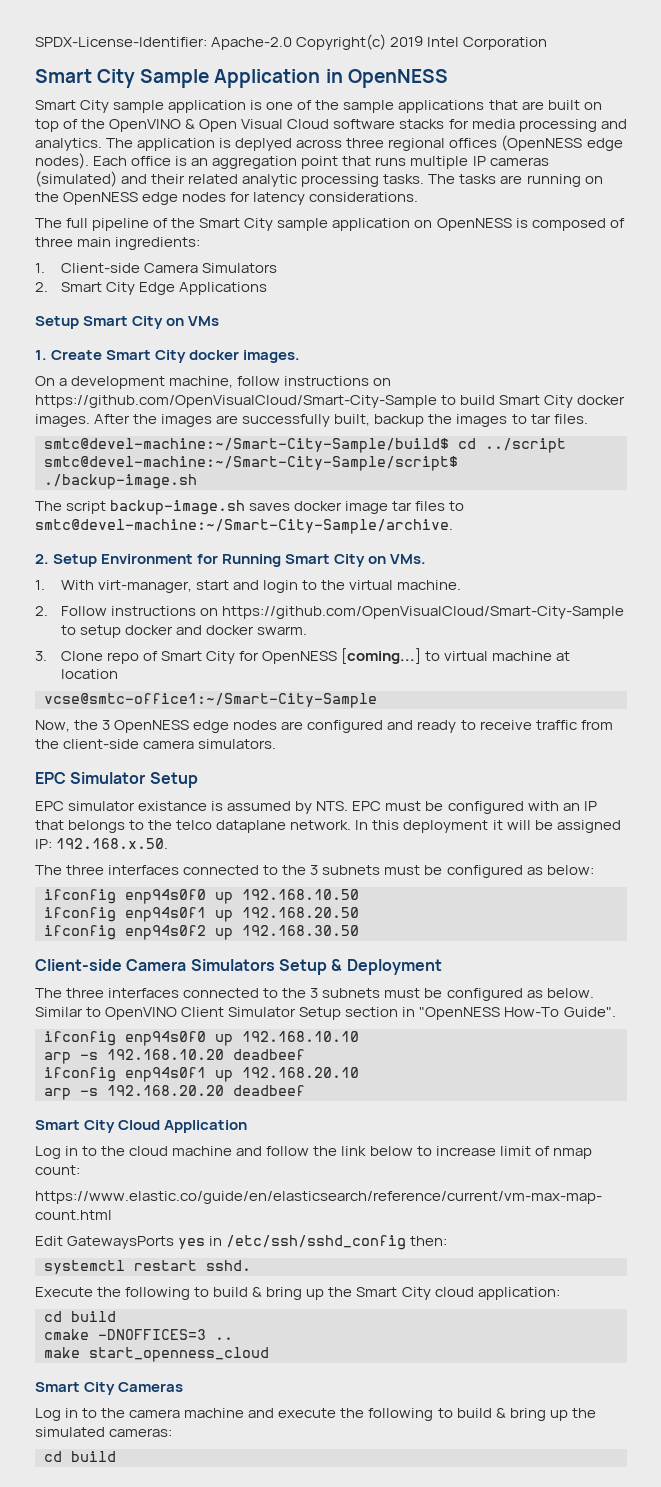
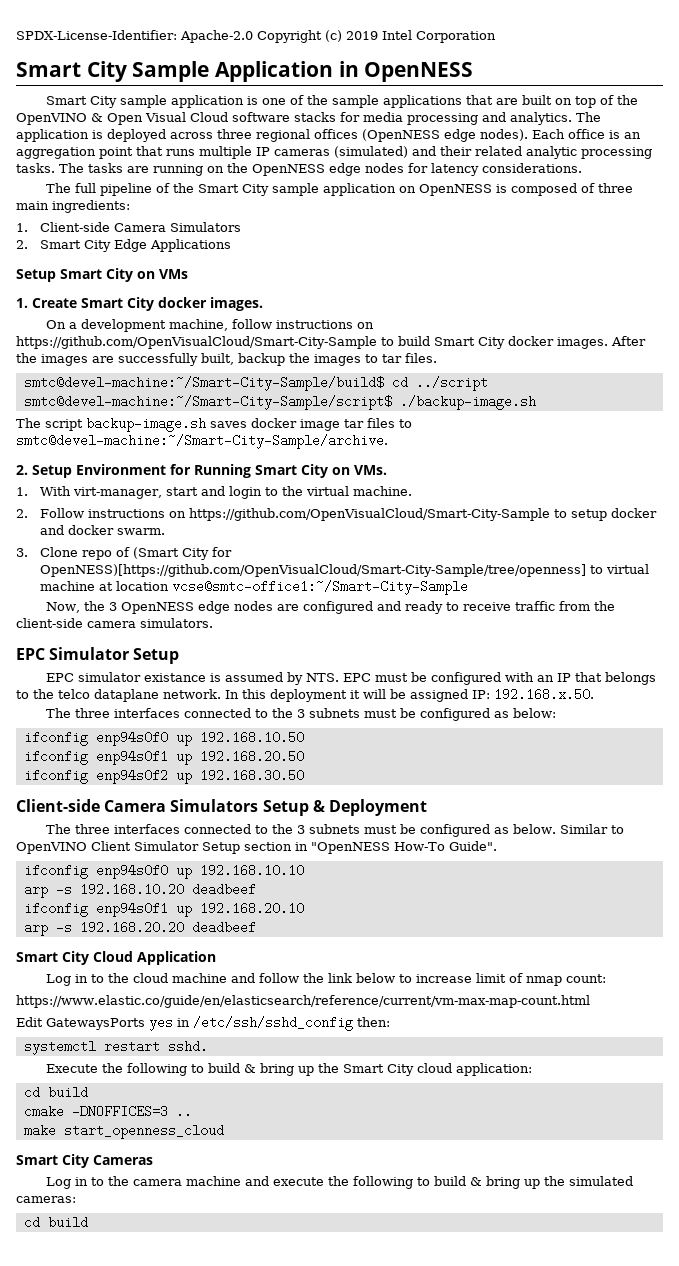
[296,34,387,50] Copyright(c) -> [257,30,342,43] Copyright (c)
[235,138,293,151] deplyed -> [107,129,166,142] deployed
[160,651,202,661] Smart -> [133,547,180,559] (Smart
[261,648,421,664] OpenNESS [coming...] -> [40,564,587,577] OpenNESS)[https://github.com/OpenVisualCloud/Smart-City-Sample/tree/openness]
(118, 674) // -> (170, 586) none

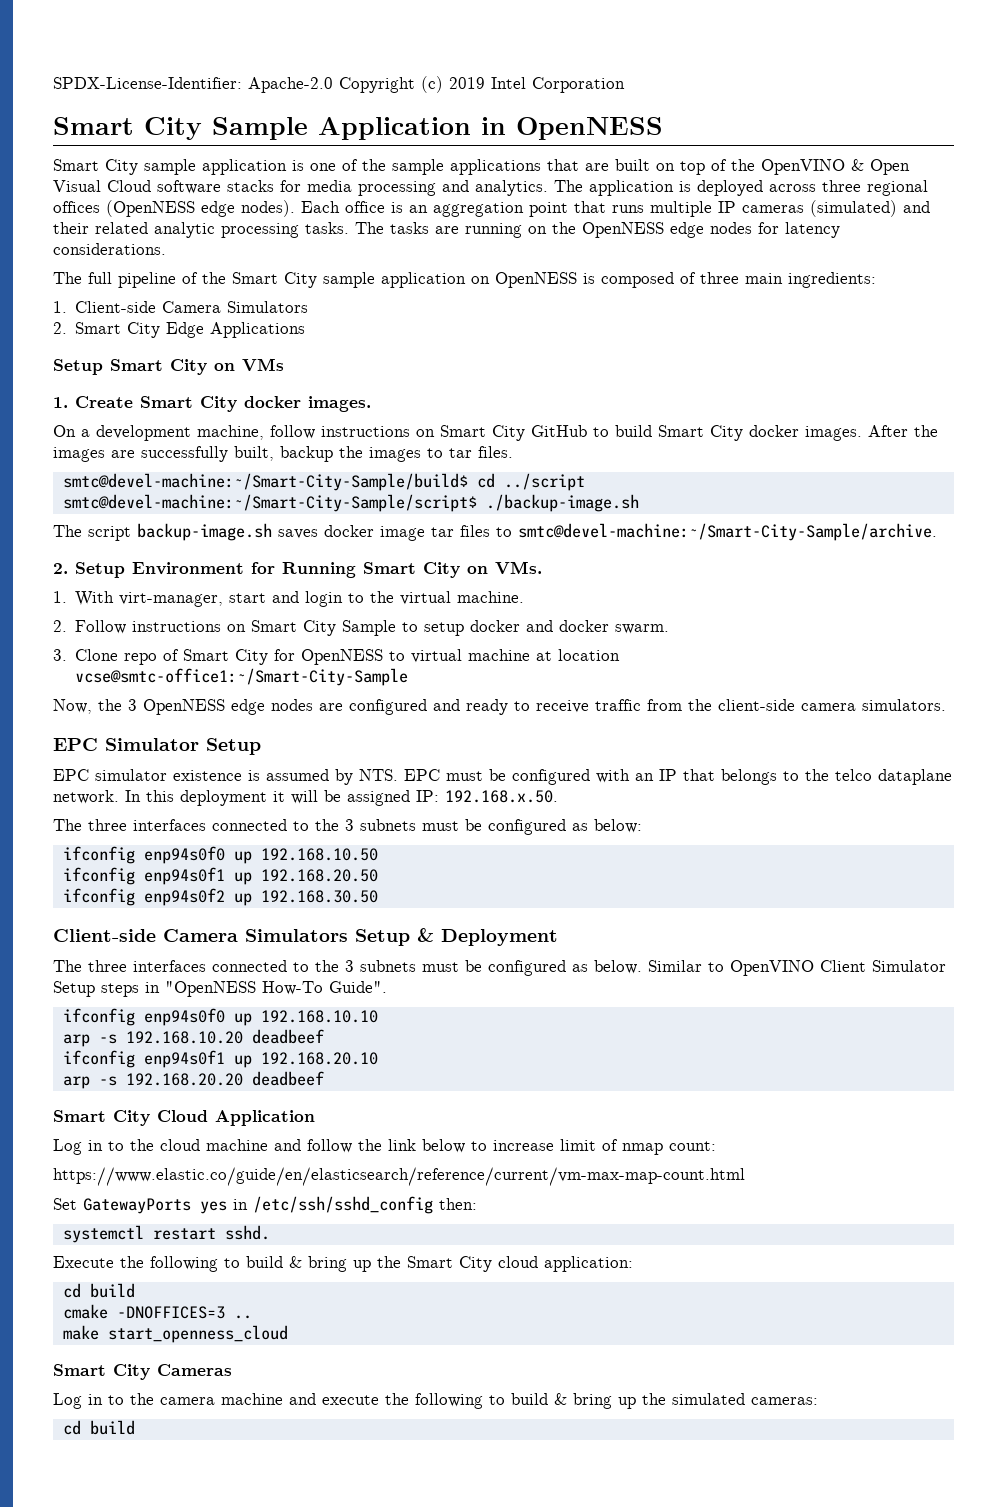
[16,336,377,349] https://github.com/OpenVisualCloud/Smart-City-Sample -> [440,425,587,441] Smart City GitHub
[189,508,551,521] https://github.com/OpenVisualCloud/Smart-City-Sample -> [251,620,397,636] Smart City Sample
[133,547,180,559] (Smart -> [183,649,230,661] Smart
[40,564,587,577] OpenNESS)[https://github.com/OpenVisualCloud/Smart-City-Sample/tree/openness] -> [301,649,384,665] OpenNESS
[144,673,207,682] existance -> [173,770,242,781] existence
[244,842,292,851] section -> [101,983,139,997] steps
[16,1017,145,1030] Edit GatewaysPorts -> [53,1198,191,1214] Set GatewayPorts

